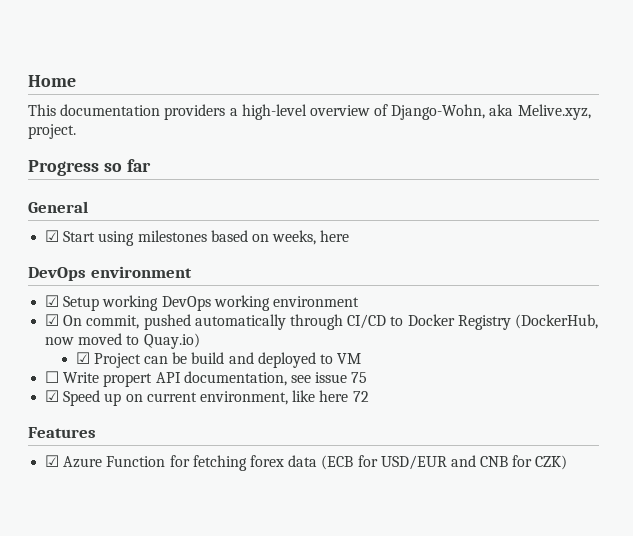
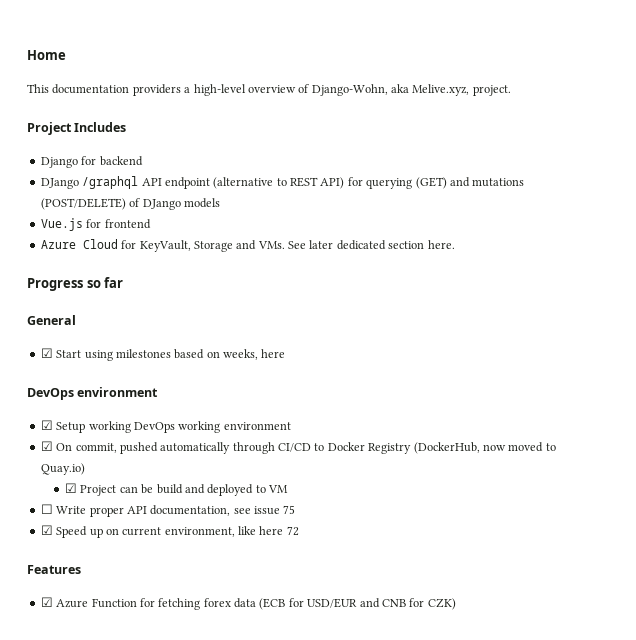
(76, 131) none -> [27,122,127,135] [40,156,143,168] [40,176,525,189] [40,198,220,210] [40,218,151,231] [40,239,455,252] // Project Includes // Django for backend // DJango /graphql API endpoint (alternative to REST API) for querying (GET) and mutations (POST/DELETE) of DJango models // Vue.js for frontend // Azure Cloud for KeyVault, Storage and VMs. See later dedicated section here.
[103,373,153,387] propert -> [89,507,124,517] proper

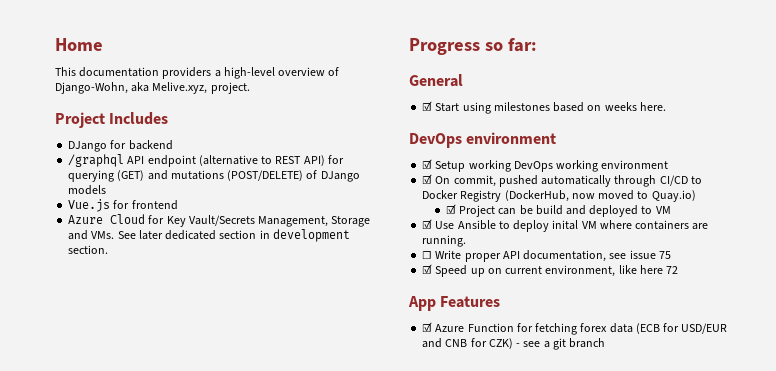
[40,157,78,168] Django -> [68,141,108,152] DJango
[40,178,79,189] DJango -> (173, 145) none
[139,240,191,252] KeyVault, -> [166,215,329,227] Key Vault/Secrets Management,
[427,240,455,249] here. -> [259,229,350,242] [68,245,109,254] in development section.
[104,277,124,288] far -> [507,38,537,52] far:
[223,349,286,360] weeks, here -> [604,102,666,111] weeks here.
(289, 489) none -> [422,219,709,232] [422,235,467,247] // ☑ Use Ansible to deploy inital VM where containers are running.
(299, 531) none -> [408,296,436,311] App
(456, 604) none -> [516,338,606,350] - see a git branch

